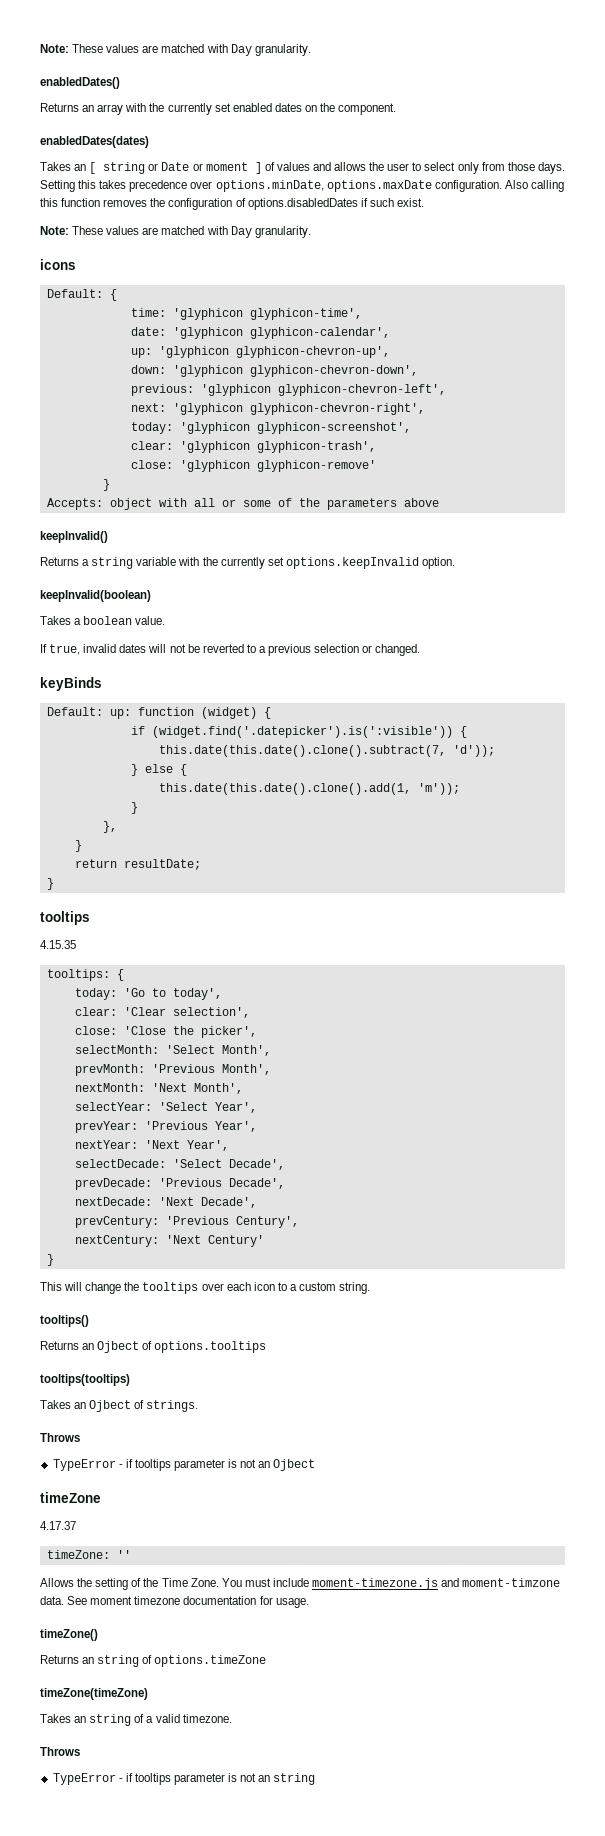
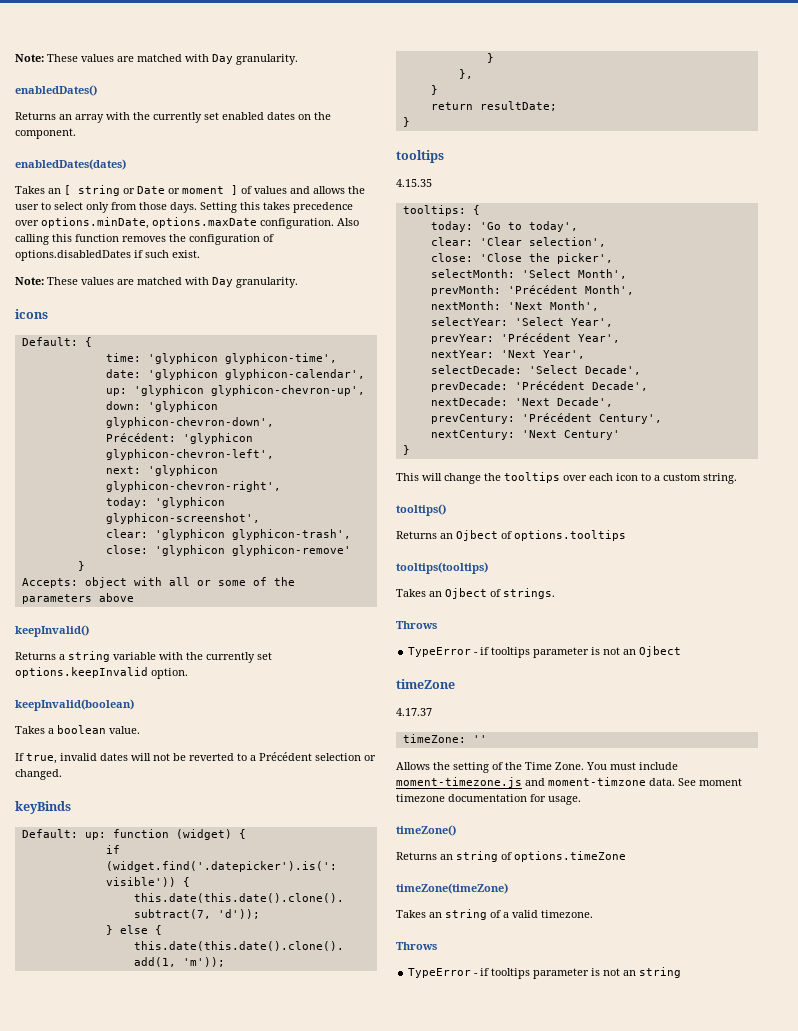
[130,384,194,396] previous: -> [105,433,176,442] Précédent:
[268,644,312,656] previous -> [259,752,312,761] Précédent
[151,1064,215,1073] 'Previous -> [507,285,578,294] 'Précédent
[144,1121,208,1130] 'Previous -> [500,333,571,342] 'Précédent
[158,1178,222,1187] 'Previous -> [514,381,585,390] 'Précédent
[165,1216,229,1225] 'Previous -> [521,413,592,422] 'Précédent

